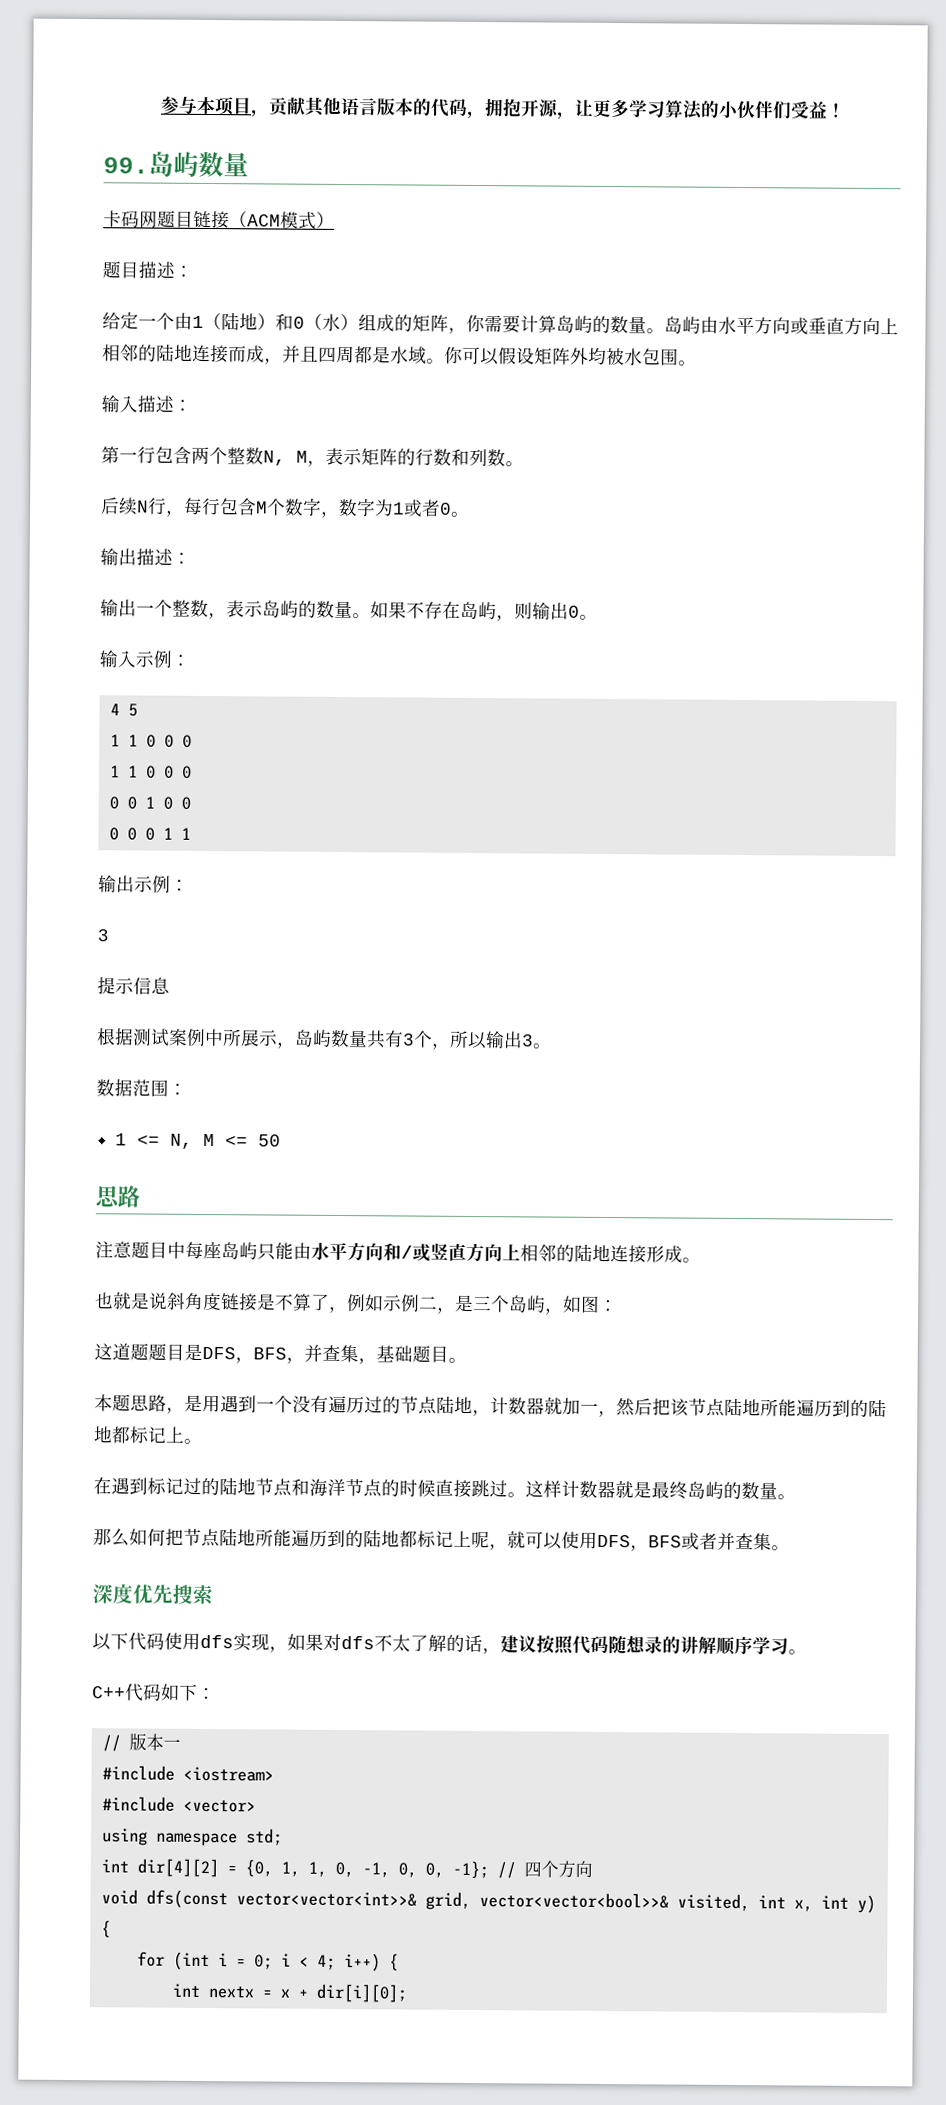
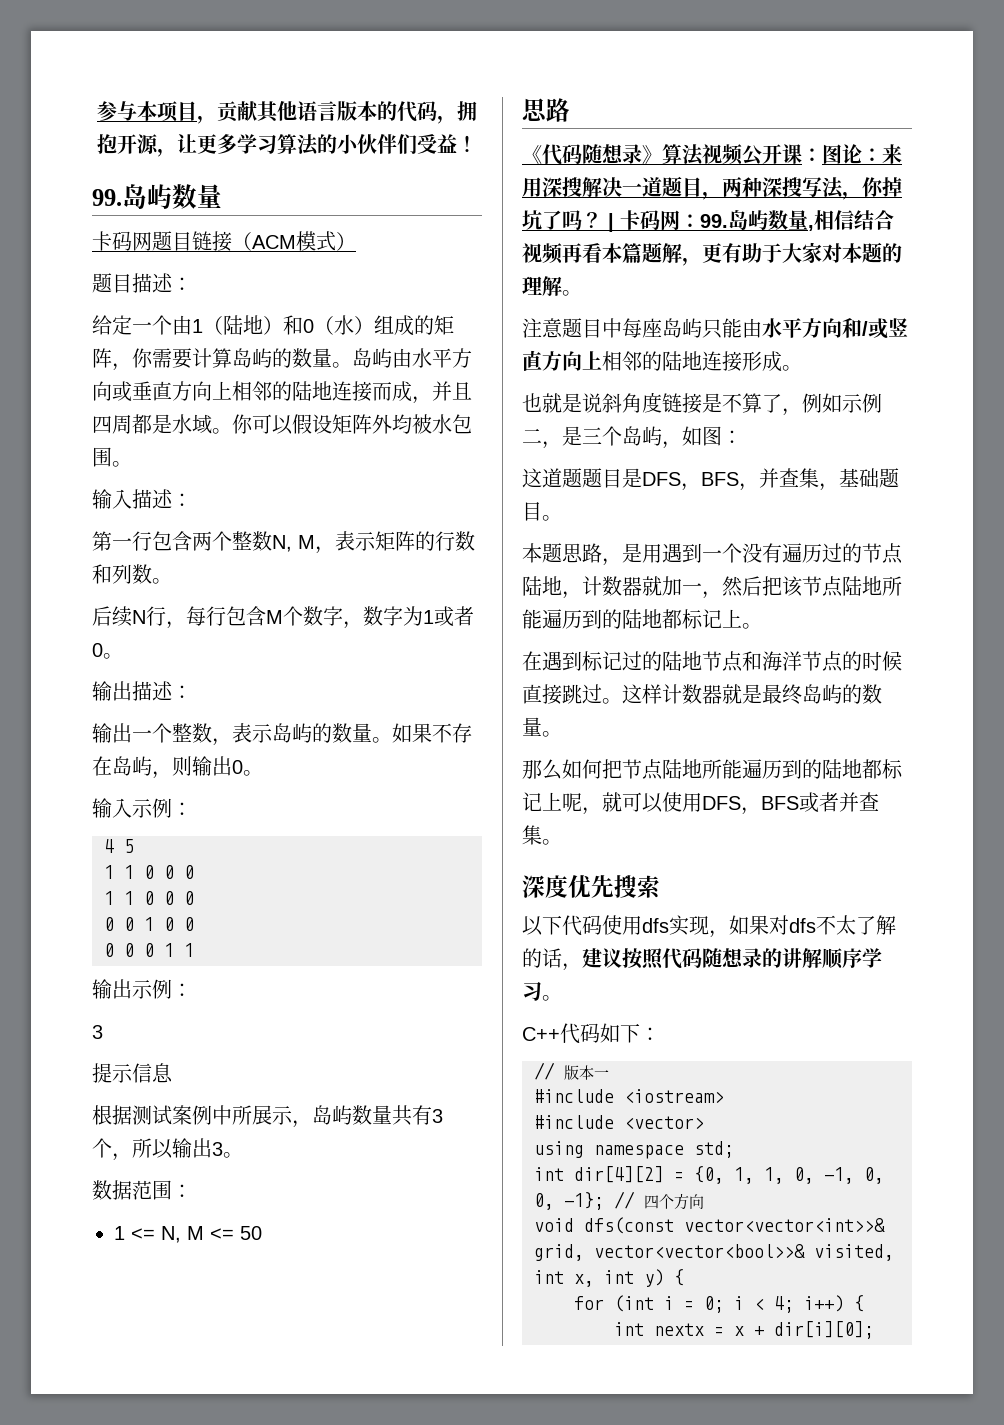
(140, 1196) none -> [522,144,902,166] [522,176,902,200] [522,209,894,232] [522,242,902,266] [522,276,582,296] // 《代码随想录》算法视频公开课：图论：来用深搜解决一道题目，两种深搜写法，你掉坑了吗？ | 卡码网：99.岛屿数量,相信结合视频再看本篇题解，更有助于大家对本题的理解。

